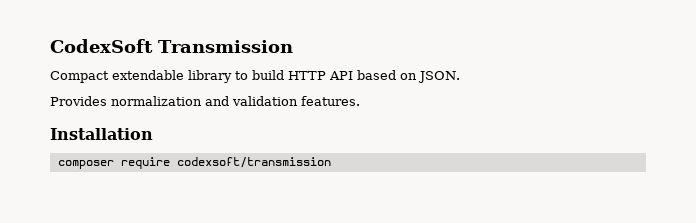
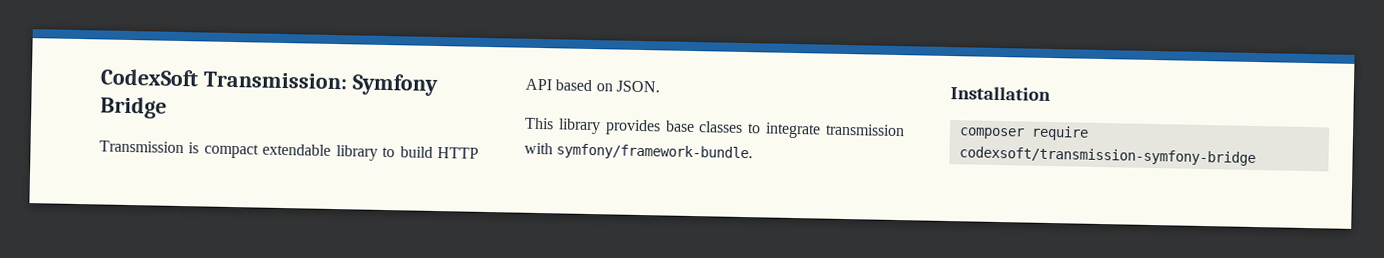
(153, 46) none -> [202,71,439,97] [100,96,167,119] Transmission: Symfony Bridge //
[50,71,109,83] // Compact -> [188,142,259,159] is compact
[50,96,360,106] Provides normalization and validation features. -> [524,117,905,139] [524,142,754,162] This library provides base classes to integrate transmission with symfony/framework-bundle.
[176,157,331,168] codexsoft/transmission -> [958,146,1256,167] codexsoft/transmission-symfony-bridge

